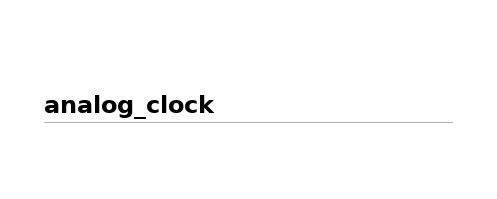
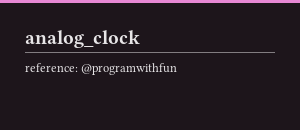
(215, 107) none -> [25,63,178,75] // reference: @programwithfun

